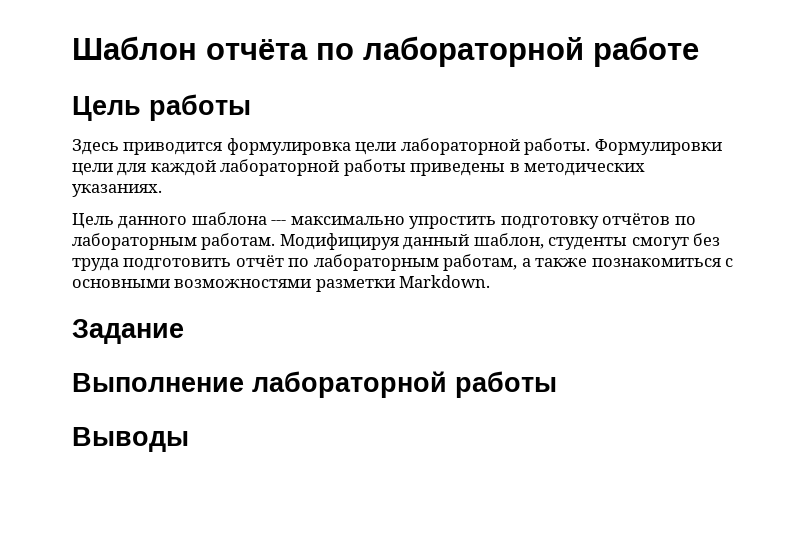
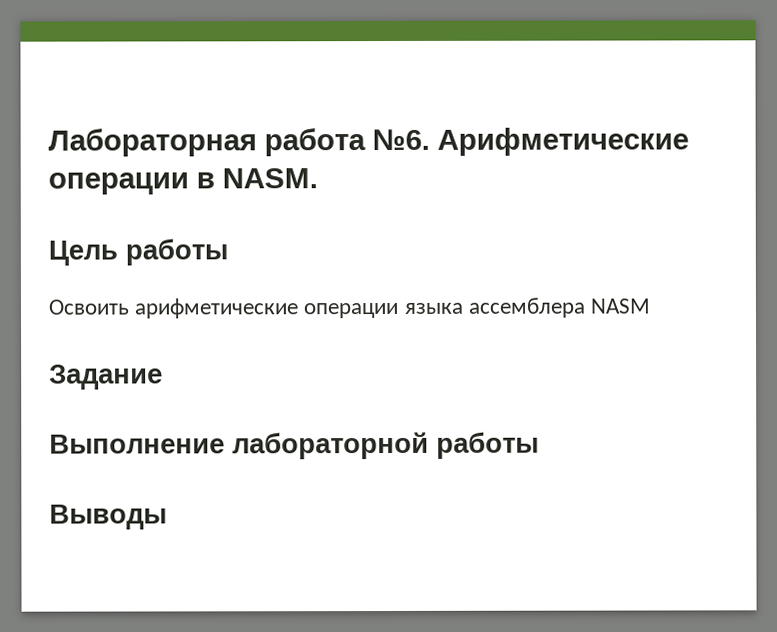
[72,36,699,67] [72,94,251,121] [72,138,722,155] [72,159,646,176] [72,184,162,197] [72,212,696,229] [72,233,721,250] [72,254,734,271] [72,275,491,292] Шаблон отчёта по лабораторной работе // Цель работы // Здесь приводится формулировка цели лабораторной работы. Формулировки цели для каждой лабораторной работы приведены в методических указаниях. // Цель данного шаблона --- максимально упростить подготовку отчётов по лабораторным работам. Модифицируя данный шаблон, студенты смогут без труда подготовить отчёт по лабораторным работам, а также познакомиться с основными возможностями разметки Markdown. -> [48,127,689,157] [48,168,318,195] [48,238,228,266] [48,297,651,319] Лабораторная работа №6. Арифметические операции в NASM. // Цель работы // Освоить арифметические операции языка ассемблера NASM

